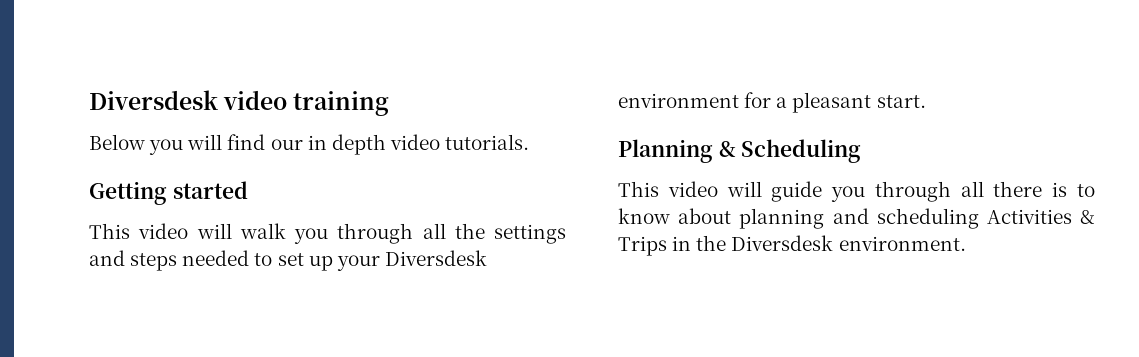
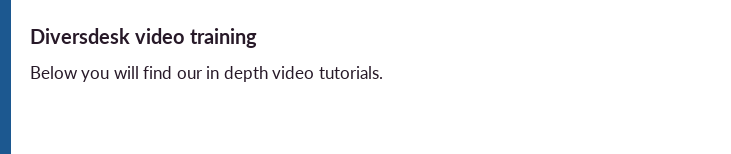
[89,181,248,205] [89,223,566,244] [89,250,487,271] [618,92,926,113] [618,139,862,163] [618,181,1095,202] [618,208,1095,229] [618,235,966,256] // Getting started // This video will walk you through all the settings and steps needed to set up your Diversdesk environment for a pleasant start. // Planning & Scheduling // This video will guide you through all there is to know about planning and scheduling Activities & Trips in the Diversdesk environment. -> (383, 72) none

